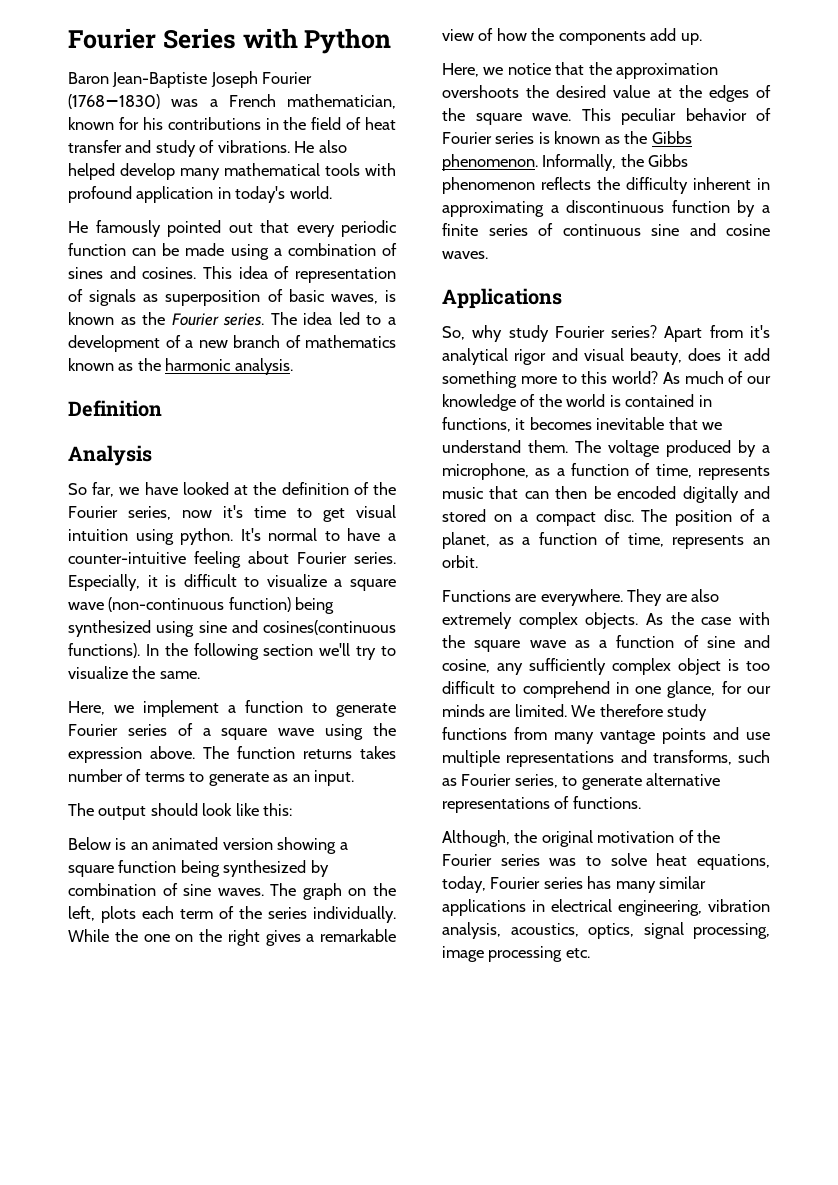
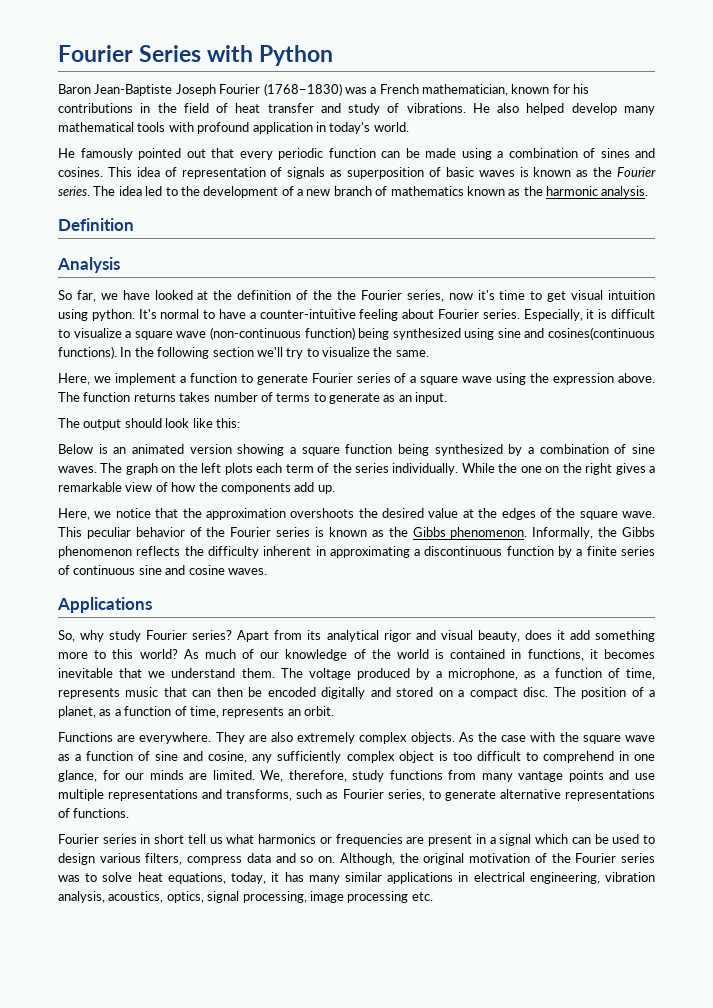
[330,294,378,304] waves, -> [478,170,515,177] waves
[388,317,396,325] a -> [180,186,200,196] the
(397, 488) none -> [336,290,356,300] the
(329, 868) none -> [528,447,534,454] a
[68,906,95,921] left, -> [201,463,222,473] left
(771, 114) none -> [206,527,226,537] the
[750,325,770,338] it's -> [307,630,322,640] its
[571,704,663,717] We therefore -> [260,770,347,782] We, therefore,
(641, 802) none -> [58,834,655,846] [58,853,336,865] Fourier series in short tell us what harmonics or frequencies are present in a signal which can be used to design various filters, compress data and so on.
[490,877,583,889] Fourier series -> [271,872,280,882] it

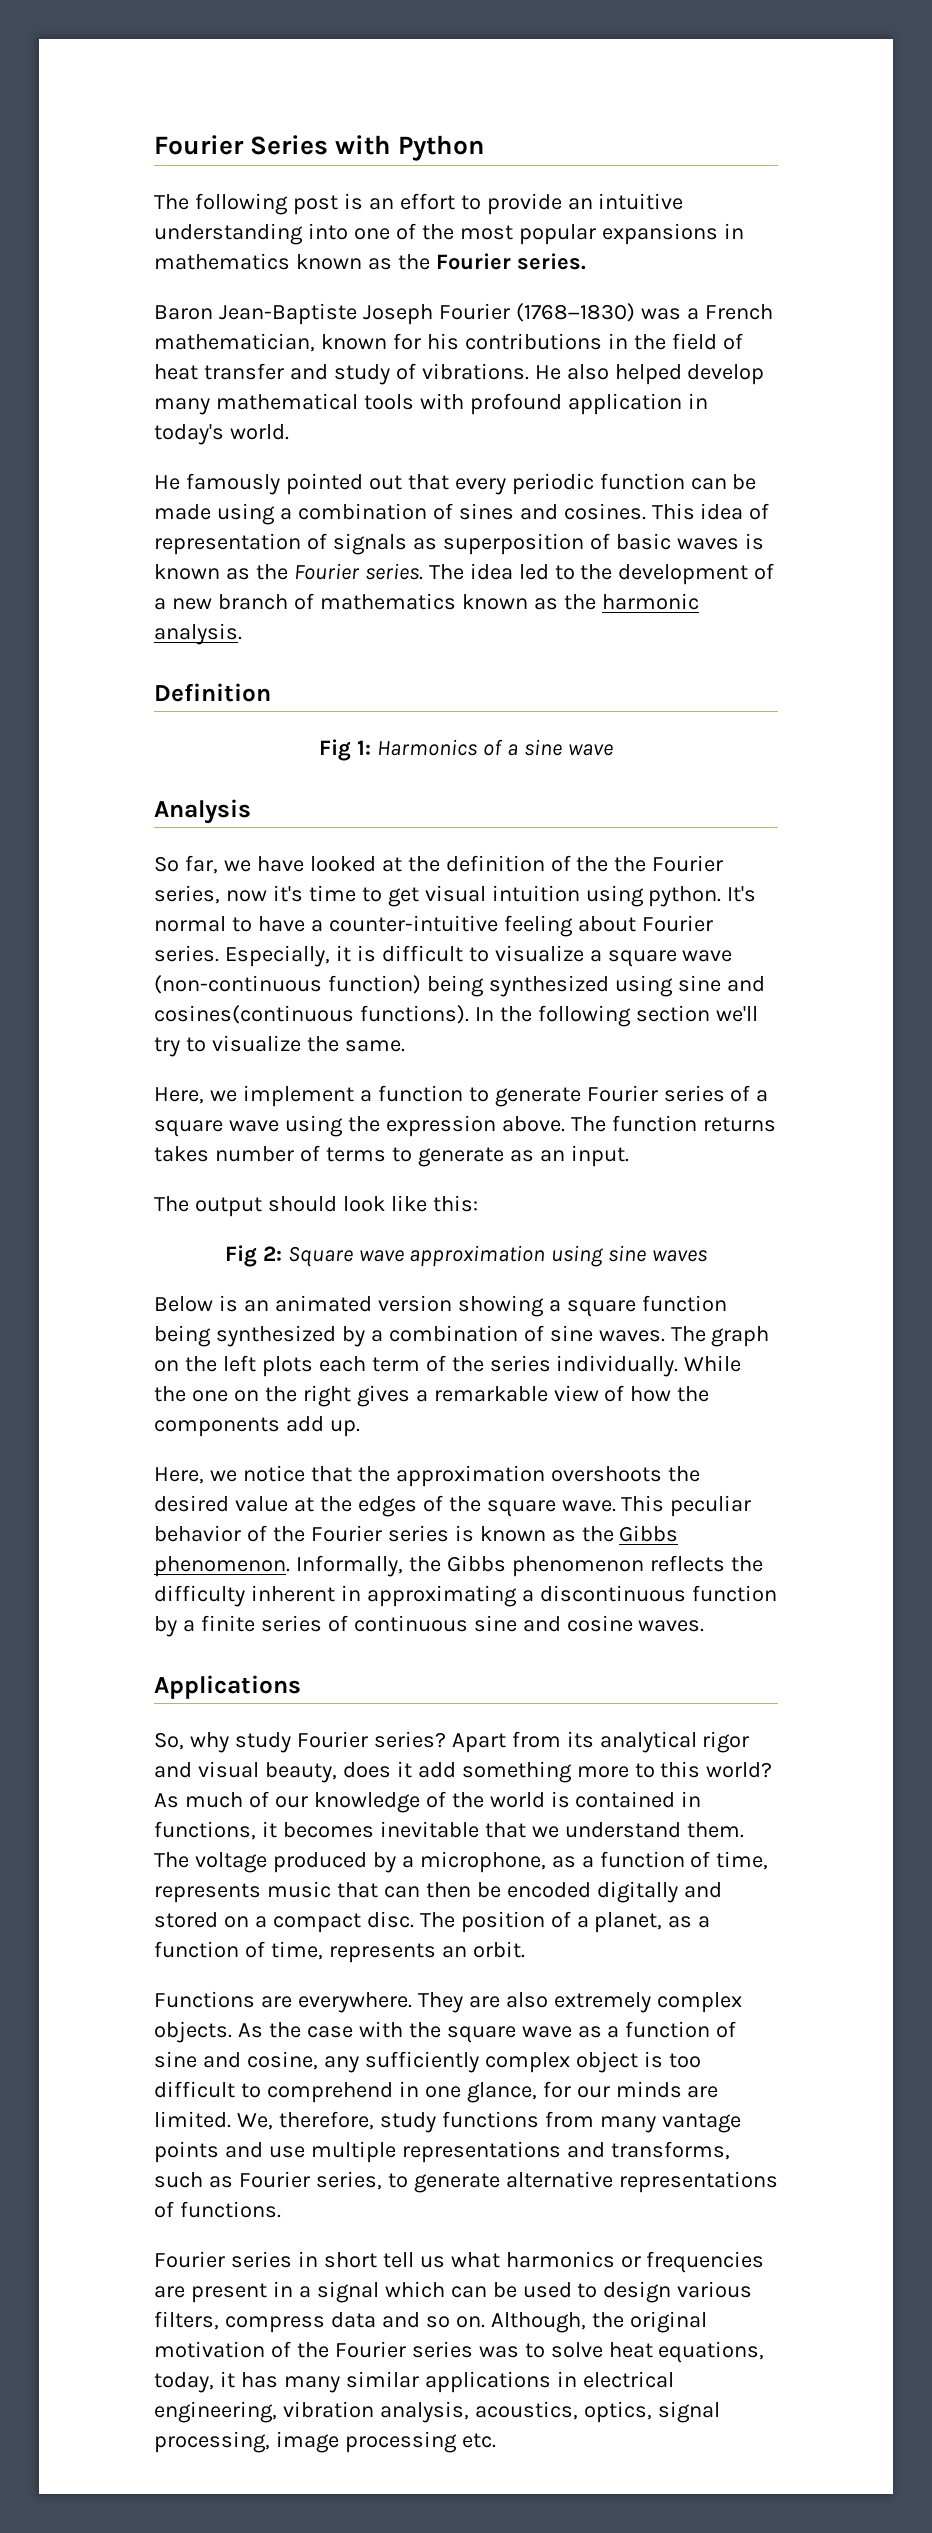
(334, 55) none -> [154,193,684,215] [154,223,744,245] [154,253,586,270] // The following post is an effort to provide an intuitive understanding into one of the most popular expansions in mathematics known as the Fourier series.
(134, 224) none -> [319,739,613,761] // Fig 1: Harmonics of a sine wave
(240, 423) none -> [224,1245,708,1267] // Fig 2: Square wave approximation using sine waves

